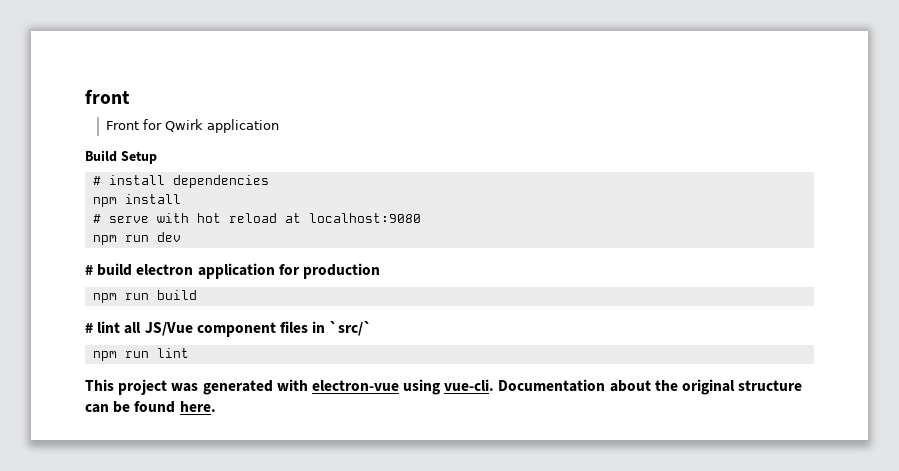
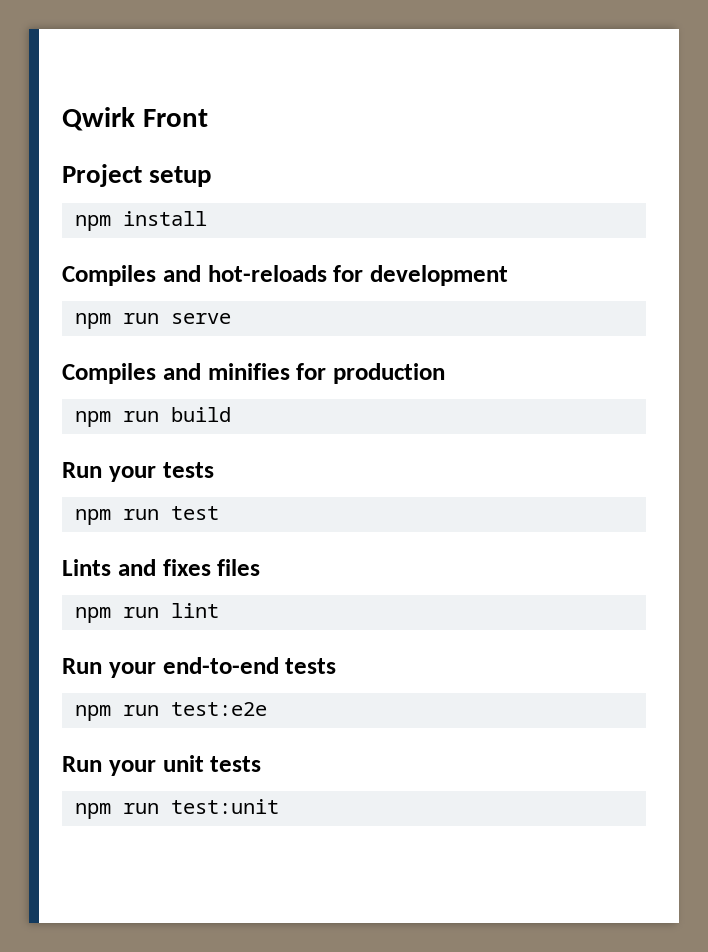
[85,89,130,104] [105,119,279,133] [85,150,157,164] [92,175,269,188] [92,194,181,207] [92,213,421,223] [92,232,181,245] [85,263,275,279] front // Front for Qwirk application // Build Setup // # install dependencies // npm install // # serve with hot reload at localhost:9080 // npm run dev // # build electron application -> [62,107,208,131] [62,164,212,187] [74,211,207,231] [62,265,508,286] [74,313,231,329] [62,363,290,384] Qwirk Front // Project setup // npm install // Compiles and hot-reloads for development // npm run serve // Compiles and minifies
[85,321,276,337] # lint all JS/Vue component -> [62,462,214,482] [74,506,219,525] [62,559,211,576] Run your tests // npm run test // Lints and fixes
[312,321,373,336] in `src/` -> (261, 567) none
[85,379,803,395] [85,401,216,413] This project was generated with electron-vue using vue-cli. Documentation about the original structure can be found here. -> [62,657,337,678] [74,702,267,721] [62,755,262,776] [74,799,279,819] Run your end-to-end tests // npm run test:e2e // Run your unit tests // npm run test:unit

